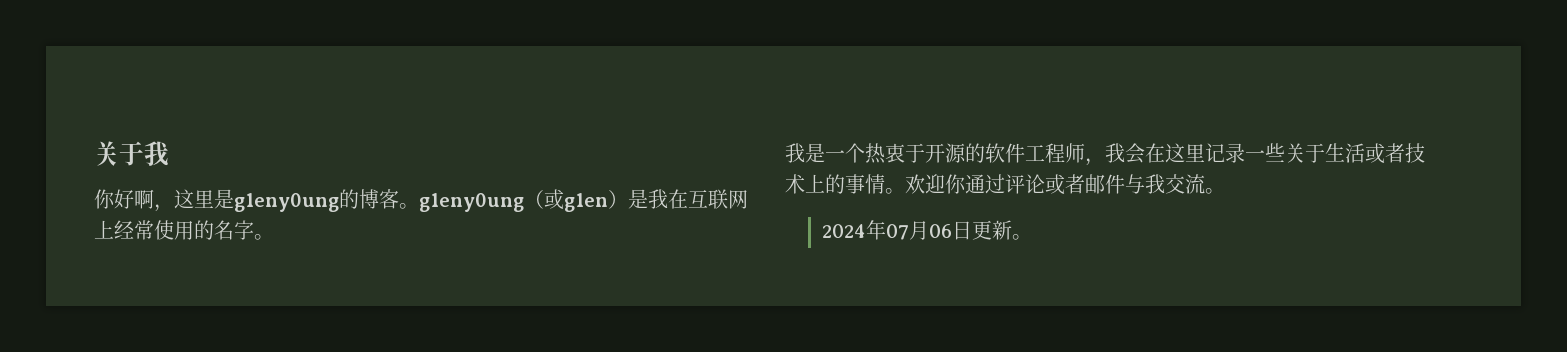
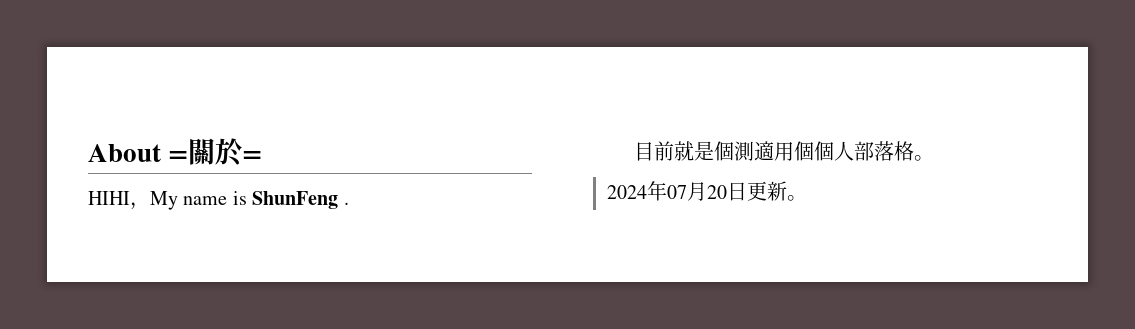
[94,141,169,166] [94,189,748,212] [94,220,274,240] [785,143,1425,166] [785,174,1205,195] 关于我 // 你好啊，这里是g1eny0ung的博客。g1eny0ung（或g1en）是我在互联网上经常使用的名字。 // 我是一个热衷于开源的软件工程师，我会在这里记录一些关于生活或者技术上的事情。欢迎你通过评论或者邮件与我交流 -> [88,138,263,166] [88,191,349,210] [633,141,914,161] About =關於= // HIHI，My name is ShunFeng . // 目前就是個測適用個個人部落格
[929,224,953,238] 06 -> [707,185,728,199] 20

